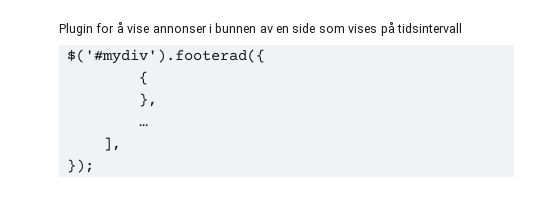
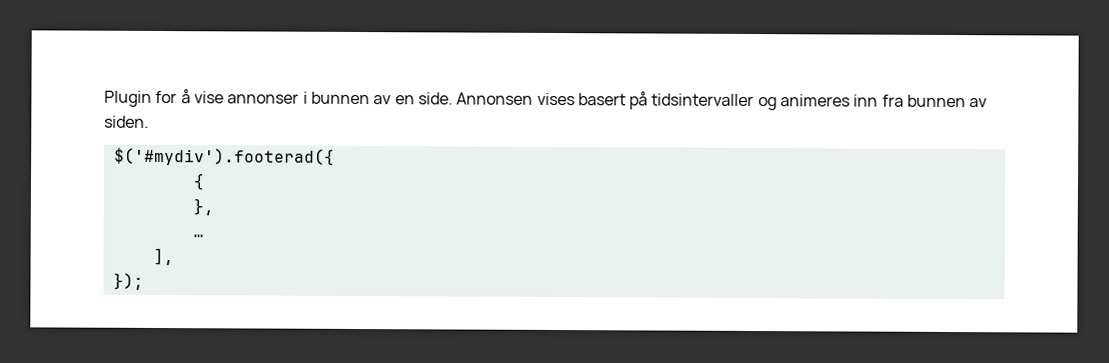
[292,22,462,36] side som vises på tidsintervall -> [417,91,988,111] [104,115,149,128] side. Annonsen vises basert på tidsintervaller og animeres inn fra bunnen av siden.

